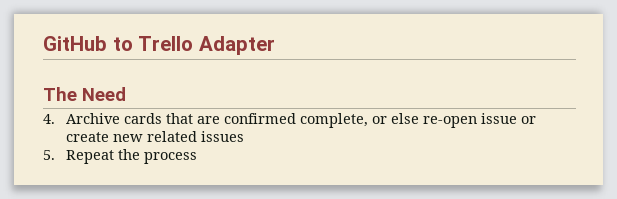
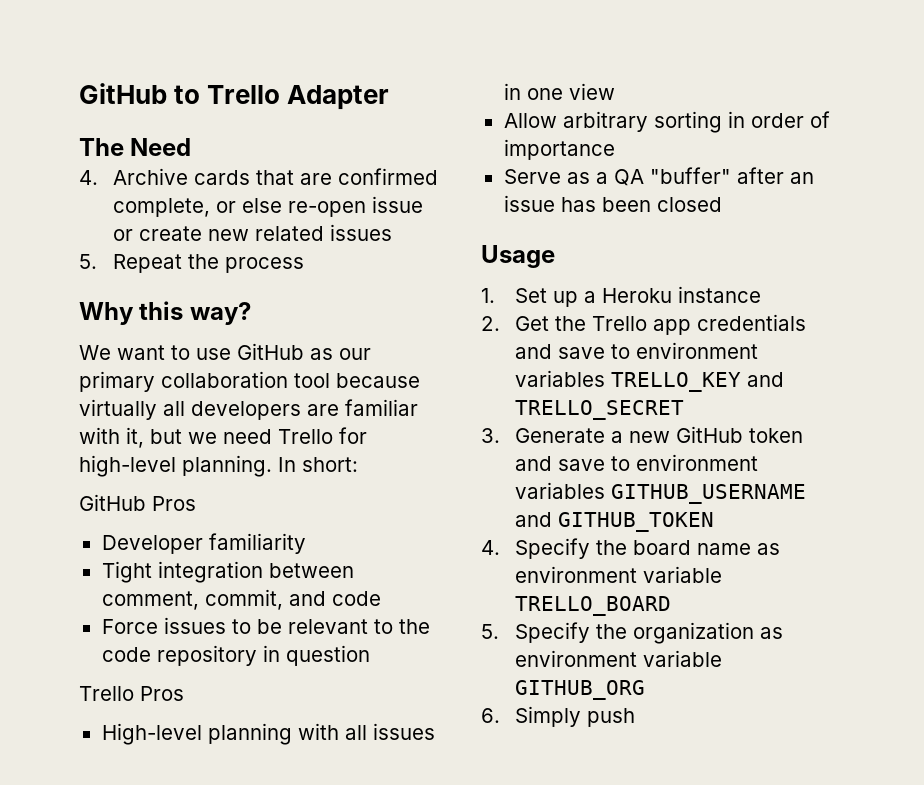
(197, 158) none -> [79,301,251,325] [79,343,371,360] [79,371,420,392] [79,399,418,420] [79,427,367,448] [79,455,358,477] [79,494,196,511] [101,533,306,554] [101,561,354,583] [101,589,381,610] [101,617,430,634] [101,645,370,666] [79,686,184,701] [101,723,435,745] [503,83,615,100] [503,111,830,133] [503,139,615,160] [503,167,814,186] [503,195,722,212] [481,245,555,268] [481,286,762,307] [481,314,807,335] [515,342,759,359] [515,370,785,392] [515,400,685,420] [481,426,804,443] [515,454,759,471] [515,482,807,504] [515,512,715,532] [481,538,781,559] [515,566,723,583] [515,596,672,616] [481,622,784,644] [515,650,723,667] [515,680,646,700] [481,706,636,727] // Why this way? // We want to use GitHub as our primary collaboration tool because virtually all developers are familiar with it, but we need Trello for high-level planning. In short: // GitHub Pros // Developer familiarity // Tight integration between comment, commit, and code // Force issues to be relevant to the code repository in question // Trello Pros // High-level planning with all issues in one view // Allow arbitrary sorting in order of importance // Serve as a QA "buffer" after an issue has been closed // Usage // 1. Set up a Heroku instance // 2. Get the Trello app credentials and save to environment variables TRELLO_KEY and TRELLO_SECRET // 3. Generate a new GitHub token and save to environment variables GITHUB_USERNAME and GITHUB_TOKEN // 4. Specify the board name as environment variable TRELLO_BOARD // 5. Specify the organization as environment variable GITHUB_ORG // 6. Simply push

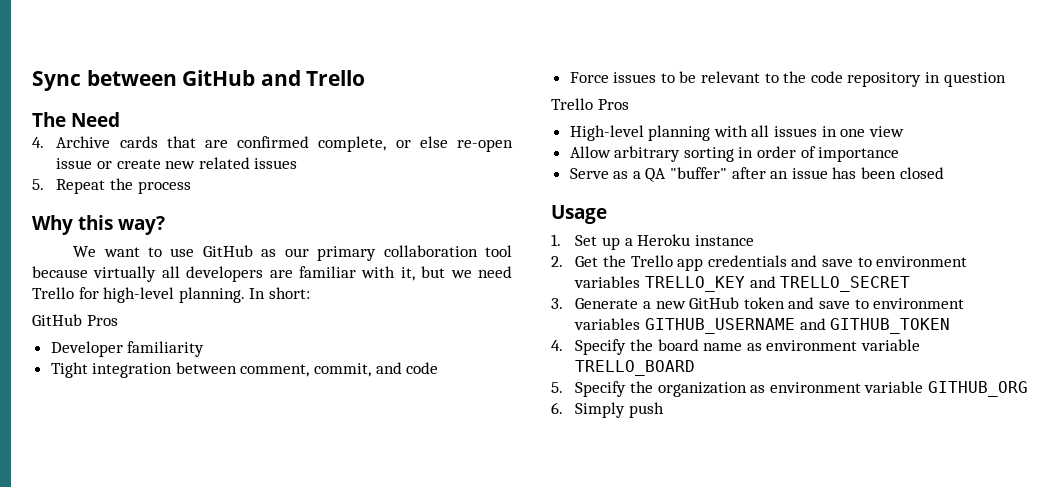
[79,83,390,110] GitHub to Trello Adapter -> [32,70,366,91] Sync between GitHub and Trello

